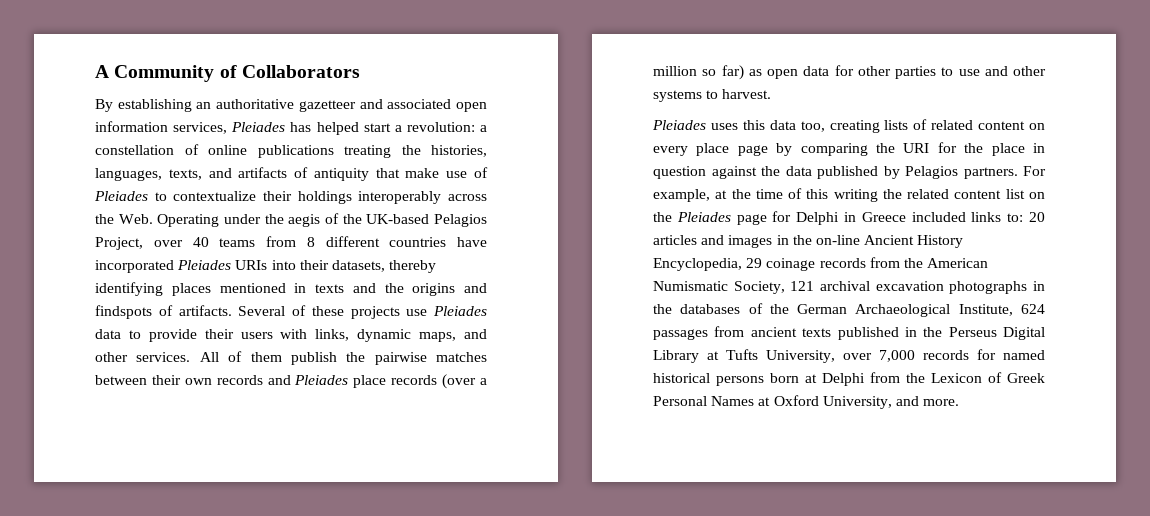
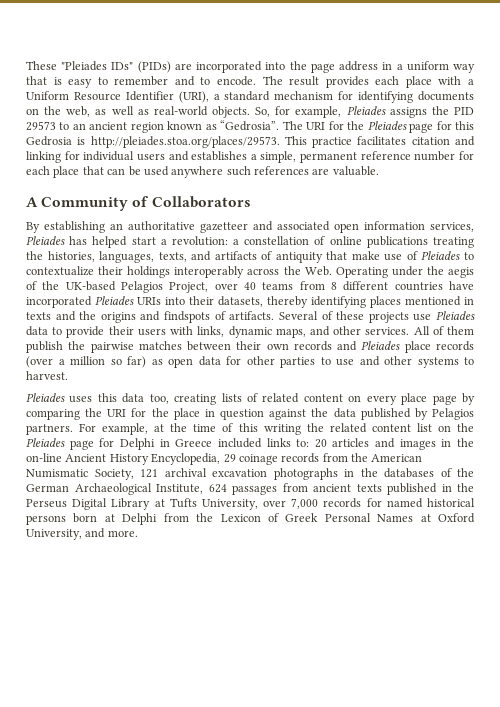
(95, 71) none -> [26,61,475,73] [26,76,474,88] [26,91,475,103] [26,106,475,118] [26,120,474,133] [26,136,475,148] [26,151,474,163] [26,166,379,178] These "Pleiades IDs" (PIDs) are incorporated into the page address in a uniform way that is easy to remember and to encode. The result provides each place with a Uniform Resource Identifier (URI), a standard mechanism for identifying documents on the web, as well as real-world objects. So, for example, Pleiades assigns the PID 29573 to an ancient region known as “Gedrosia”. The URI for the Pleiades page for this Gedrosia is http://pleiades.stoa.org/places/29573. This practice facilitates citation and linking for individual users and establishes a simple, permanent reference number for each place that can be used anywhere such references are valuable. //

